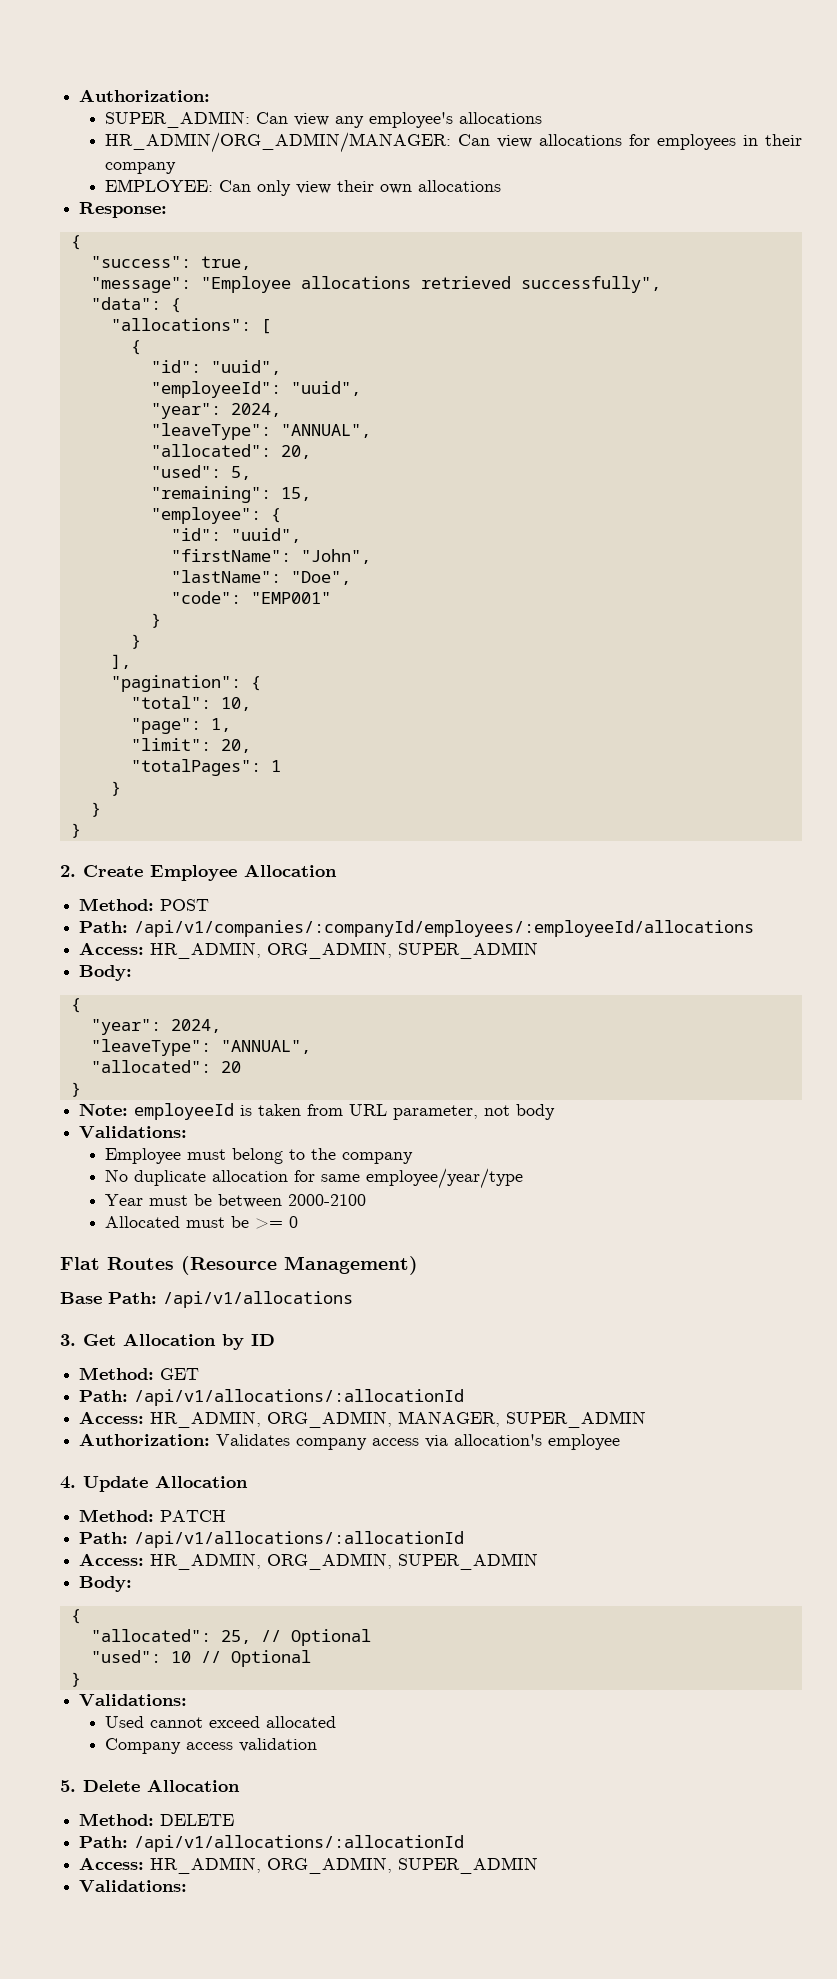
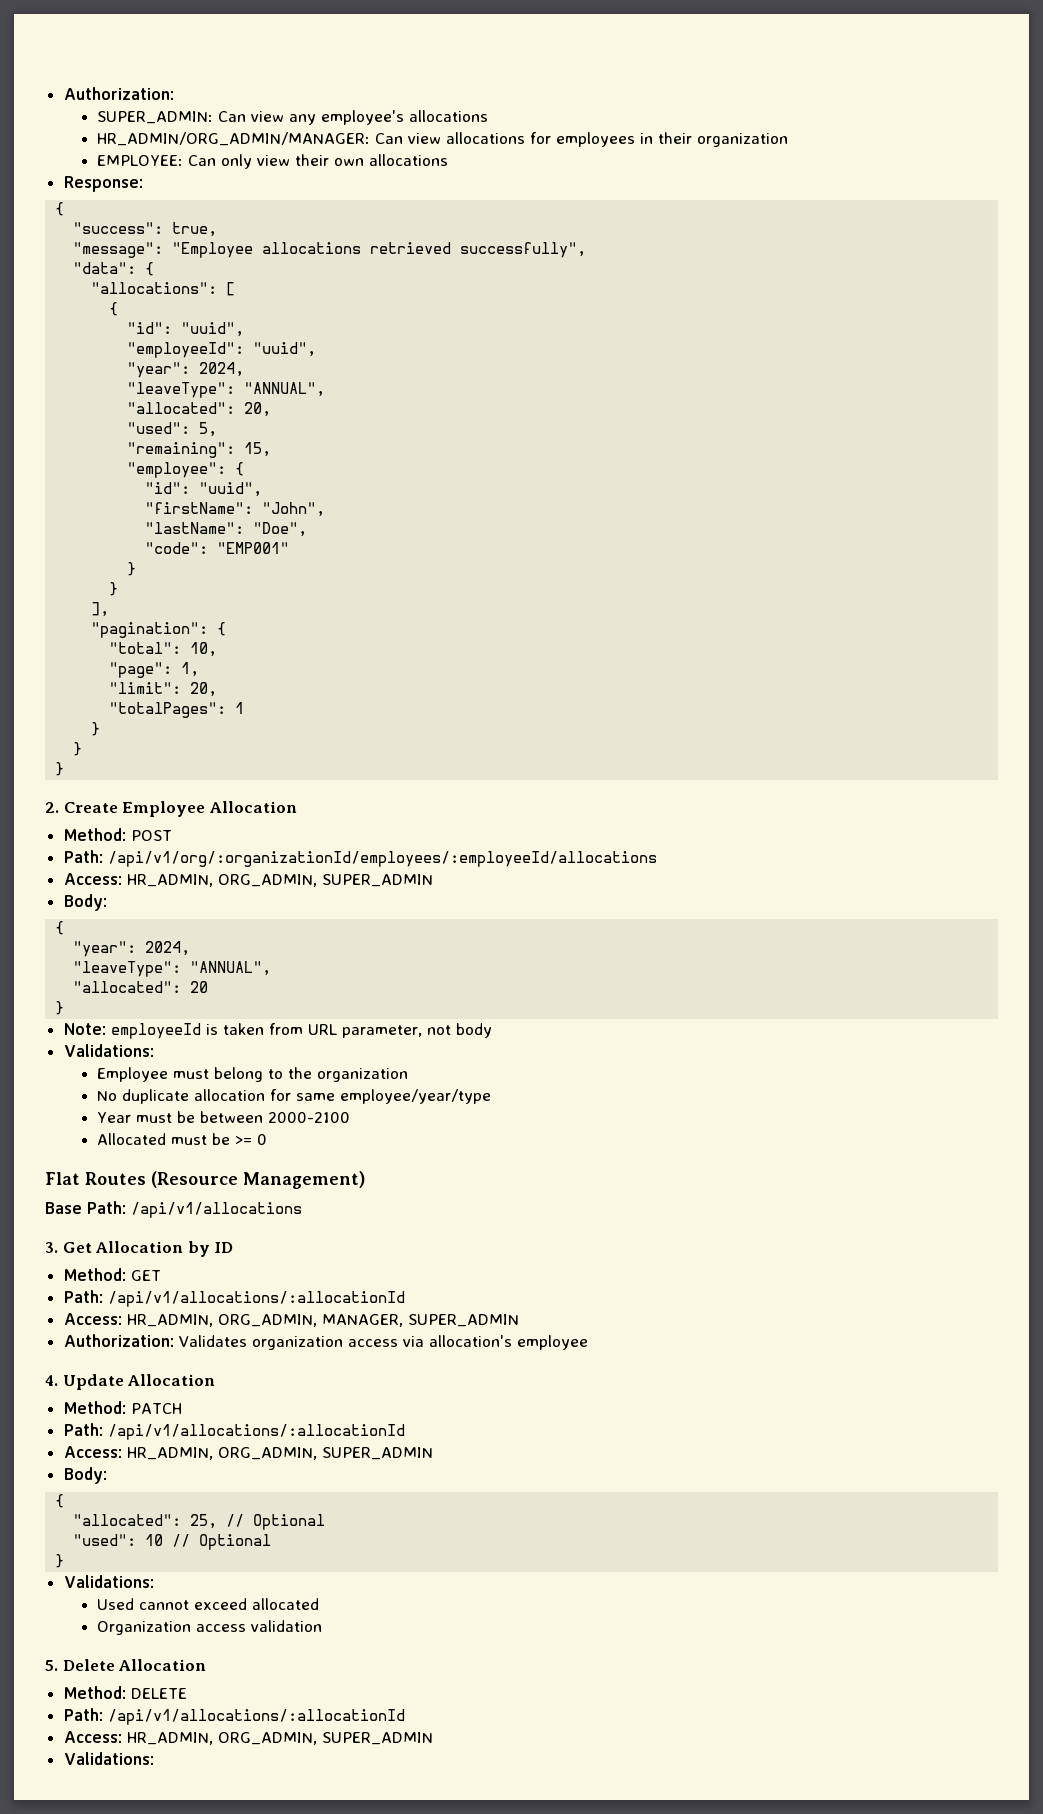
[105,162,177,174] company -> [696,133,788,147] organization
[134,920,755,937] /api/v1/companies/:companyId/employees/:employeeId/allocations -> [107,851,657,867] /api/v1/org/:organizationId/employees/:employeeId/allocations
[342,1152,414,1164] company -> [316,1068,408,1082] organization
[296,1438,368,1450] company -> [251,1336,343,1350] organization
[105,1738,182,1754] Company -> [96,1621,191,1635] Organization

